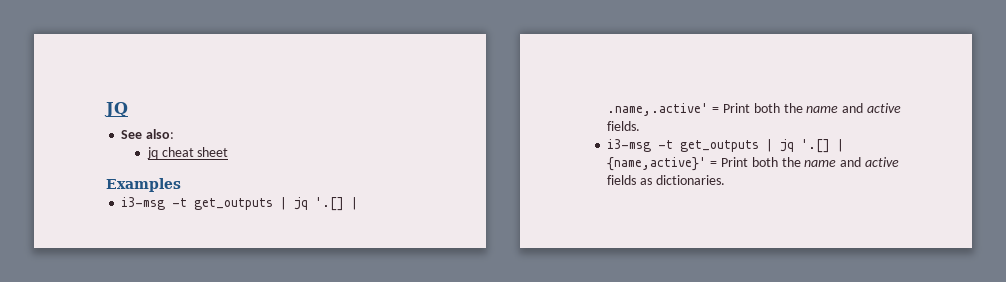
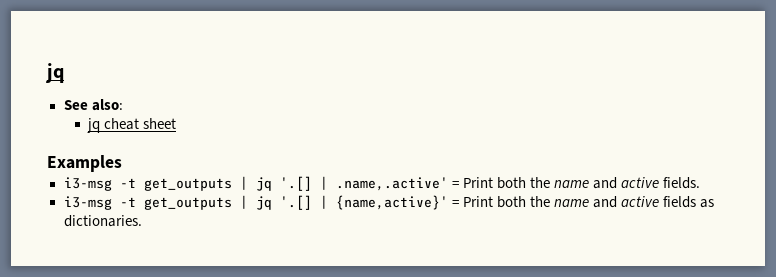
[104,102,128,117] JQ -> [45,63,64,83] jq

